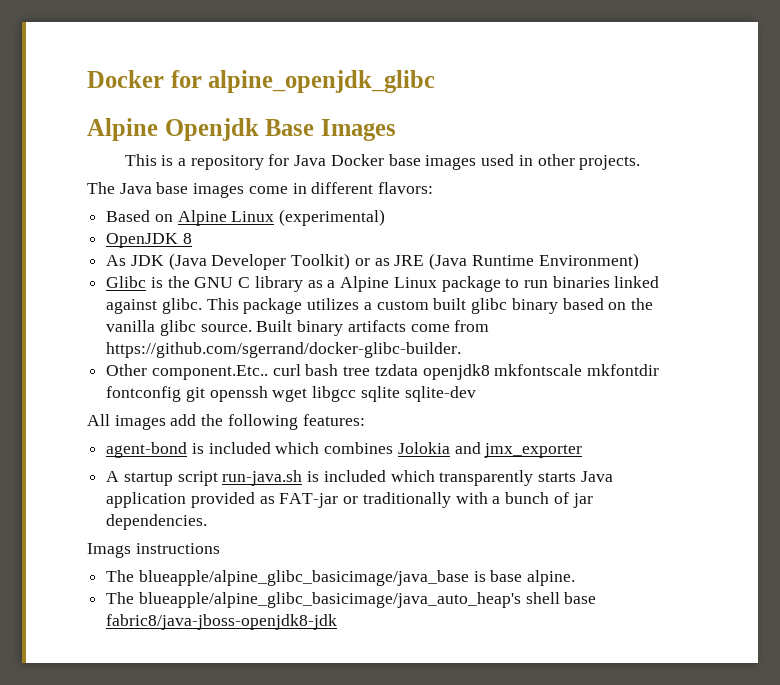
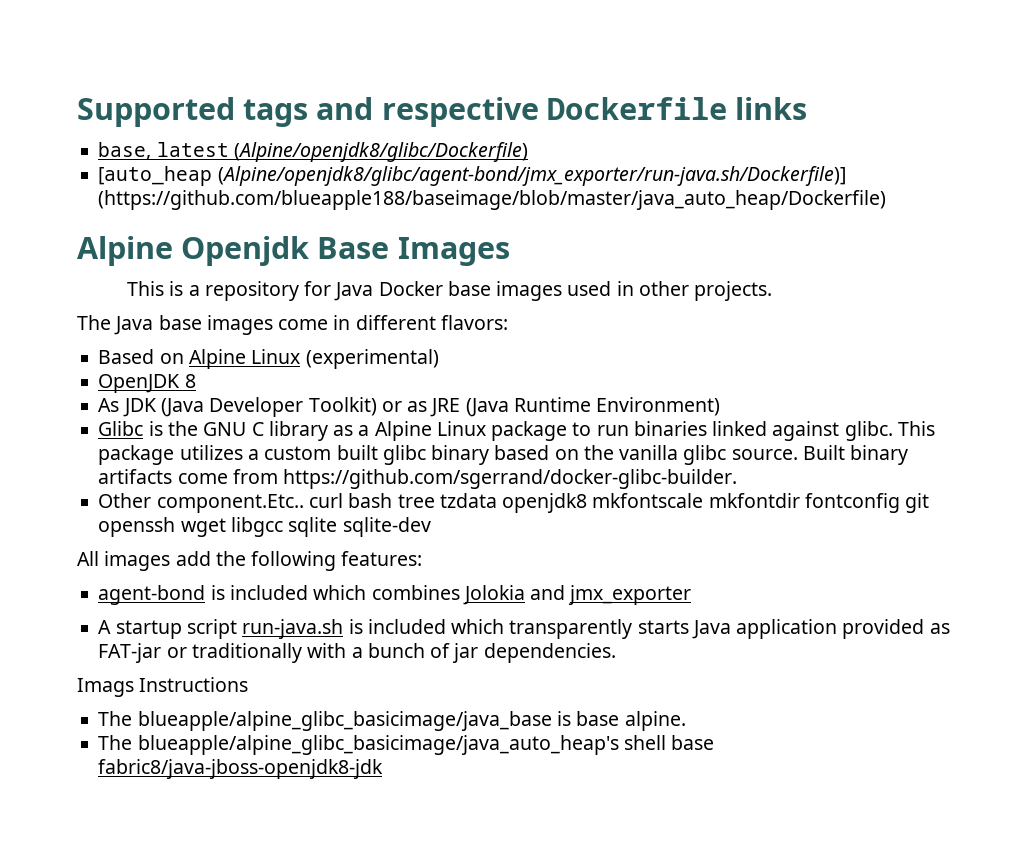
[87,70,436,93] Docker for alpine_openjdk_glibc -> [77,97,808,127] [98,142,528,162] [98,166,846,186] [98,190,887,210] Supported tags and respective Dockerfile links // base, latest (Alpine/openjdk8/glibc/Dockerfile) // [auto_heap (Alpine/openjdk8/glibc/agent-bond/jmx_exporter/run-java.sh/Dockerfile)] (https://github.com/blueapple188/baseimage/blob/master/java_auto_heap/Dockerfile)
[135,543,220,554] instructions -> [139,677,249,692] Instructions

